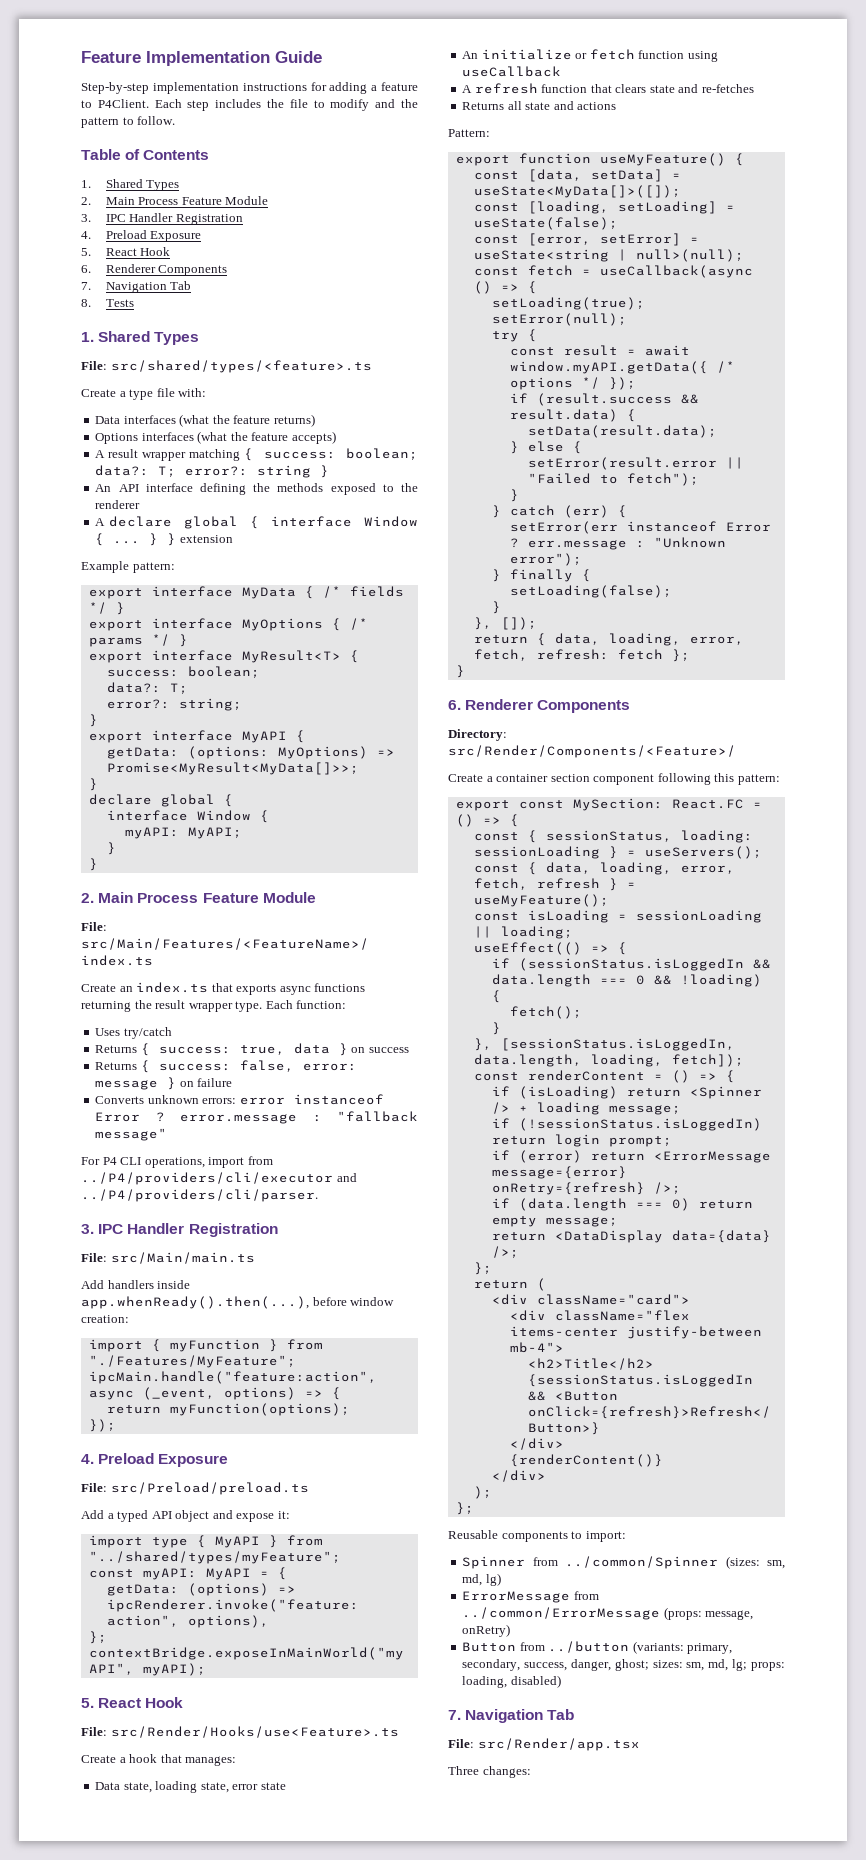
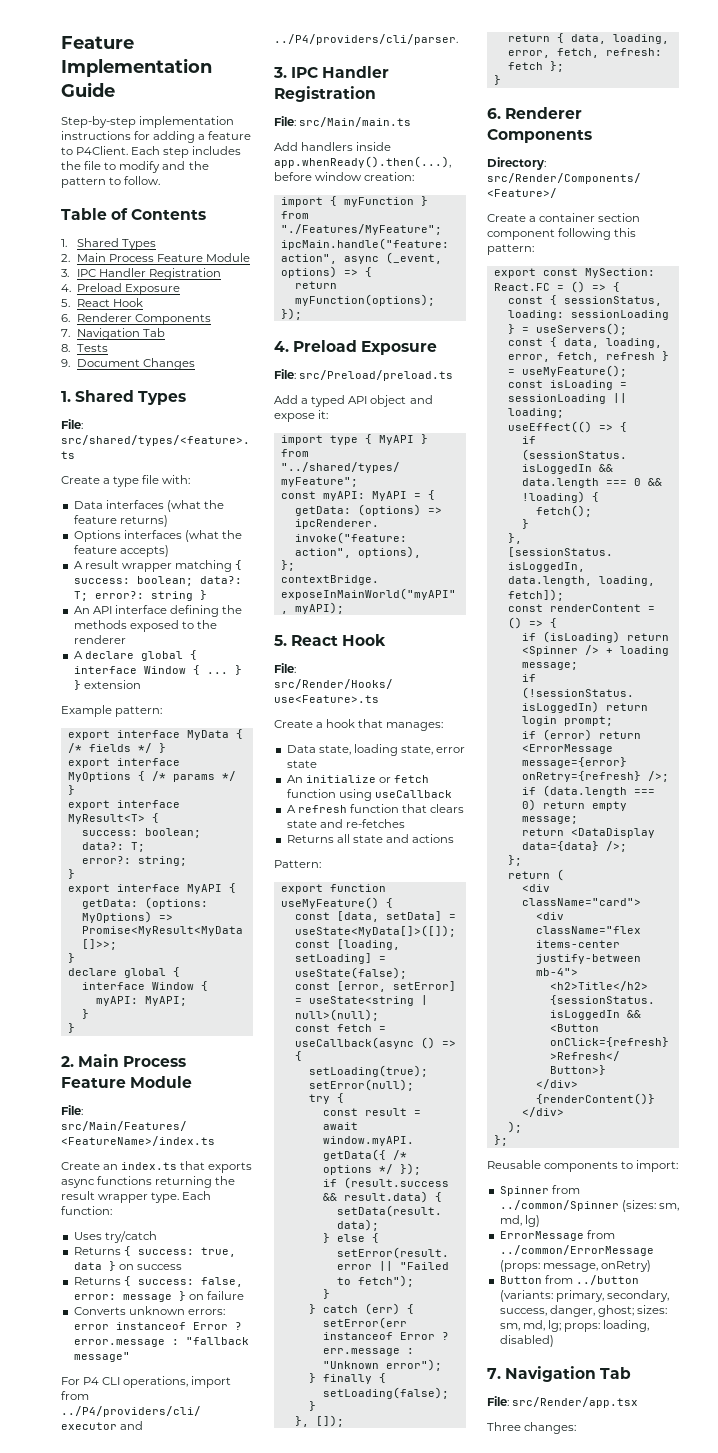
(134, 303) none -> [61,358,195,370] // 9. Document Changes

